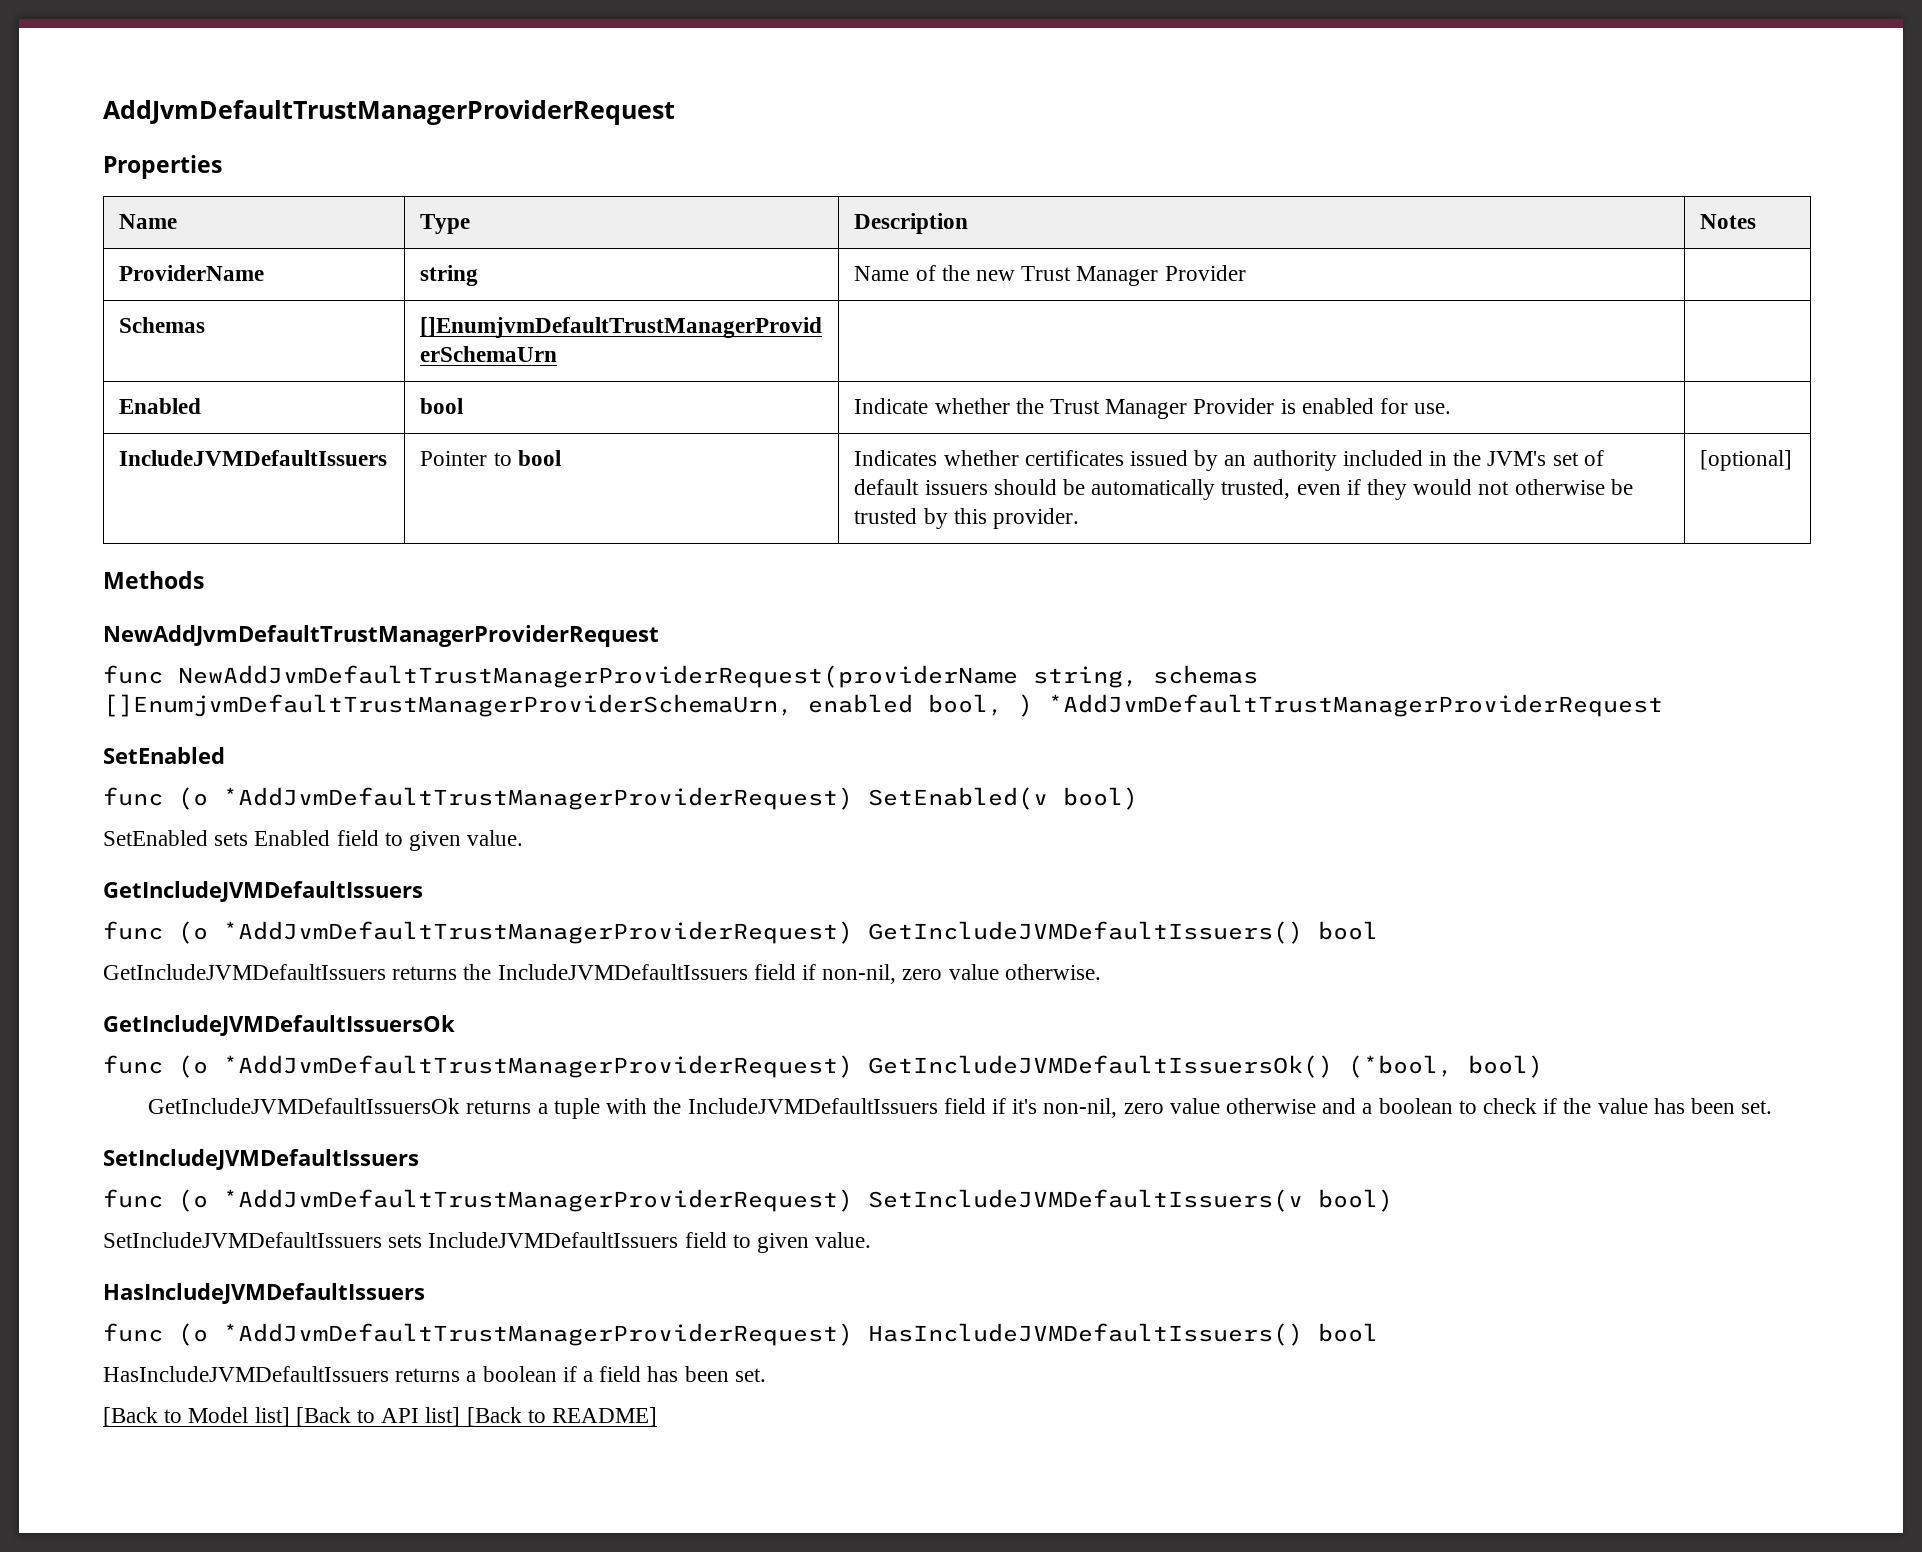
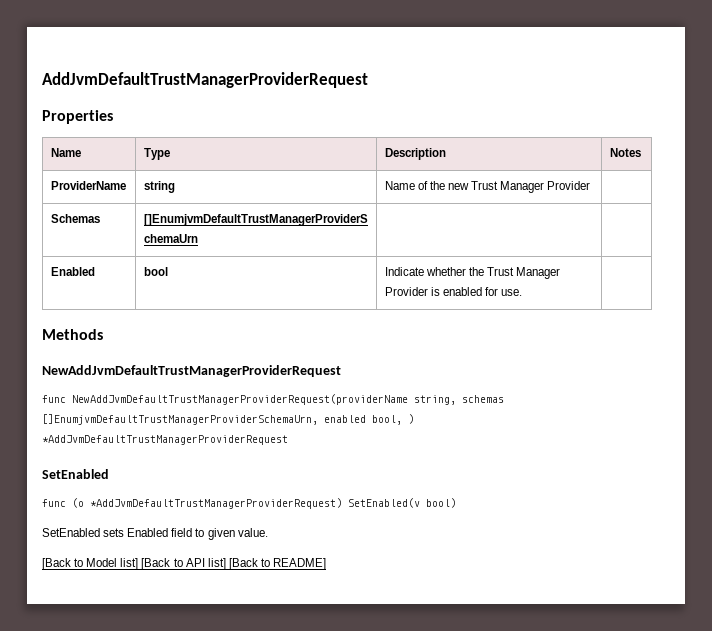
[119,450,388,466] [420,450,561,466] [854,450,1604,471] [854,479,1633,500] [854,508,1079,529] [1700,450,1793,471] // IncludeJVMDefaultIssuers | Pointer to bool | Indicates whether certificates issued by an authority included in the JVM's set of default issuers should be automatically trusted, even if they would not otherwise be trusted by this provider. | [optional] -> (522, 292) none
[103,881,423,902] [103,921,1378,944] [103,964,1101,984] [103,1015,455,1036] [103,1055,1543,1078] [148,1098,1773,1119] [103,1149,419,1170] [103,1189,1393,1212] [103,1232,872,1253] [103,1283,425,1304] [103,1323,1378,1346] [103,1366,766,1382] // GetIncludeJVMDefaultIssuers // func (o *AddJvmDefaultTrustManagerProviderRequest) GetIncludeJVMDefaultIssuers() bool // GetIncludeJVMDefaultIssuers returns the IncludeJVMDefaultIssuers field if non-nil, zero value otherwise. // GetIncludeJVMDefaultIssuersOk // func (o *AddJvmDefaultTrustManagerProviderRequest) GetIncludeJVMDefaultIssuersOk() (*bool, bool) // GetIncludeJVMDefaultIssuersOk returns a tuple with the IncludeJVMDefaultIssuers field if it's non-nil, zero value otherwise and a boolean to check if the value has been set. // SetIncludeJVMDefaultIssuers // func (o *AddJvmDefaultTrustManagerProviderRequest) SetIncludeJVMDefaultIssuers(v bool) // SetIncludeJVMDefaultIssuers sets IncludeJVMDefaultIssuers field to given value. // HasIncludeJVMDefaultIssuers // func (o *AddJvmDefaultTrustManagerProviderRequest) HasIncludeJVMDefaultIssuers() bool // HasIncludeJVMDefaultIssuers returns a boolean if a field has been set. -> (268, 532) none

